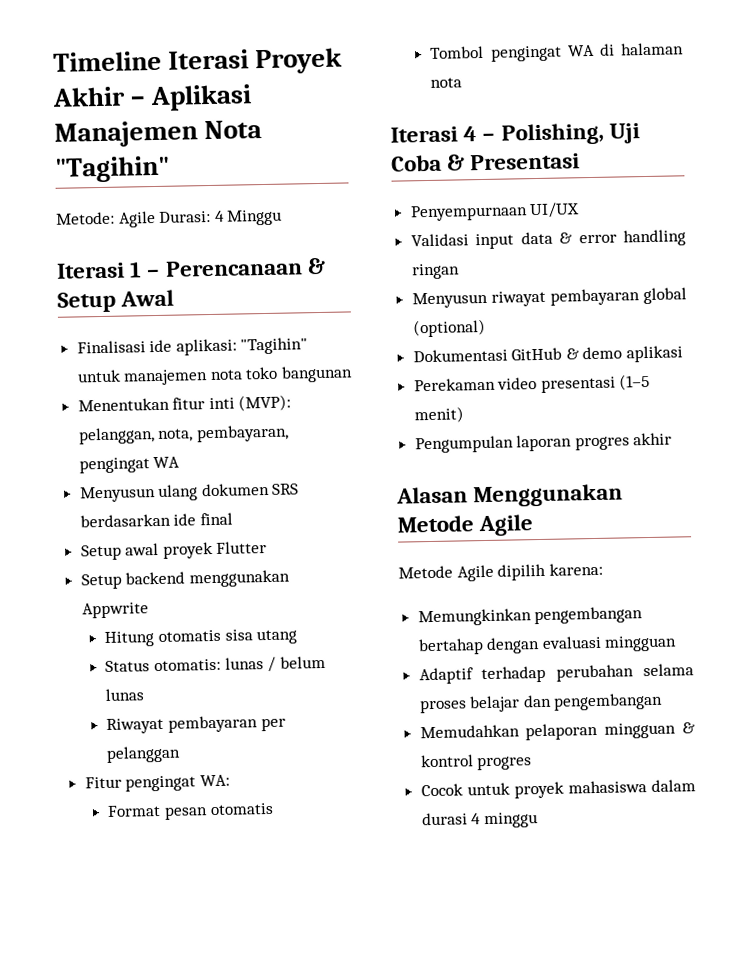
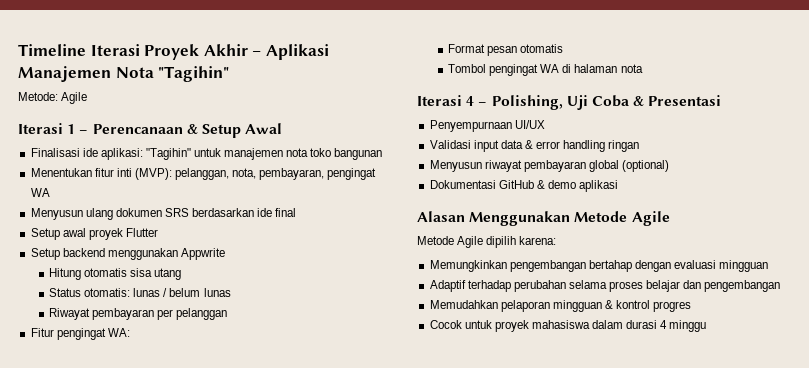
[159,209,283,226] Durasi: 4 Minggu -> (88, 98) none
[413,373,651,393] [413,406,464,424] [414,432,673,454] // Perekaman video presentasi (1–5 menit) // Pengumpulan laporan progres akhir -> (619, 186) none

